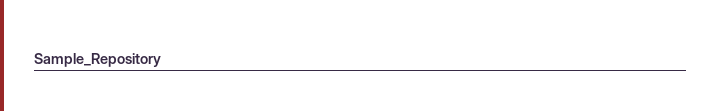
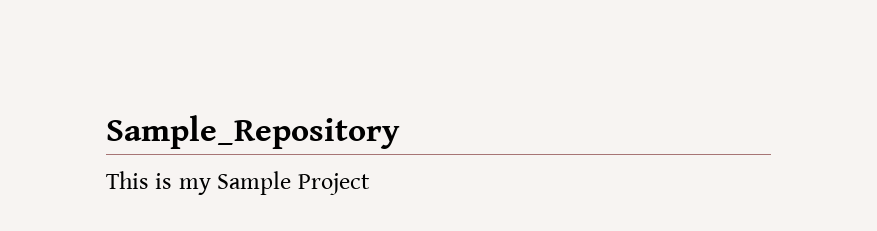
(161, 60) none -> [106,171,370,195] // This is my Sample Project

